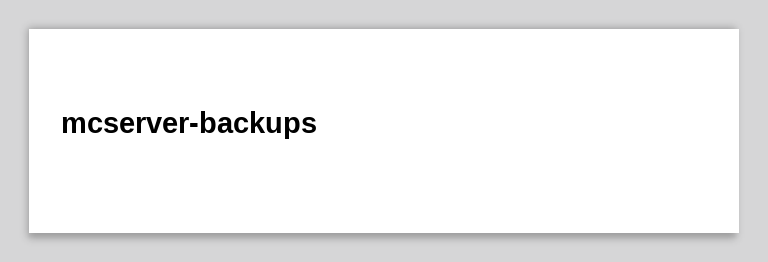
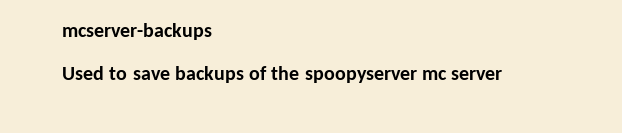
(317, 125) none -> [62,66,503,83] // Used to save backups of the spoopyserver mc server

